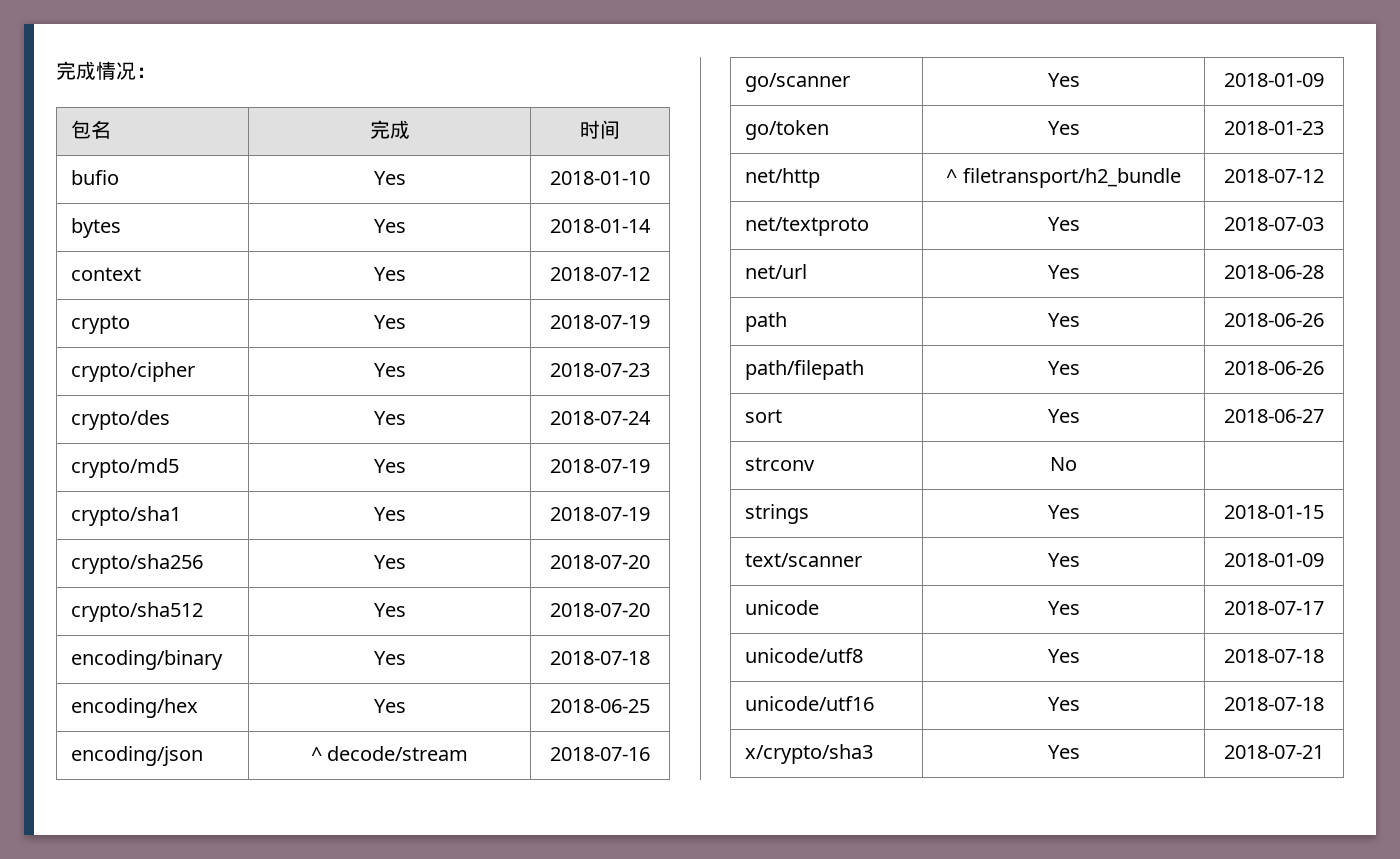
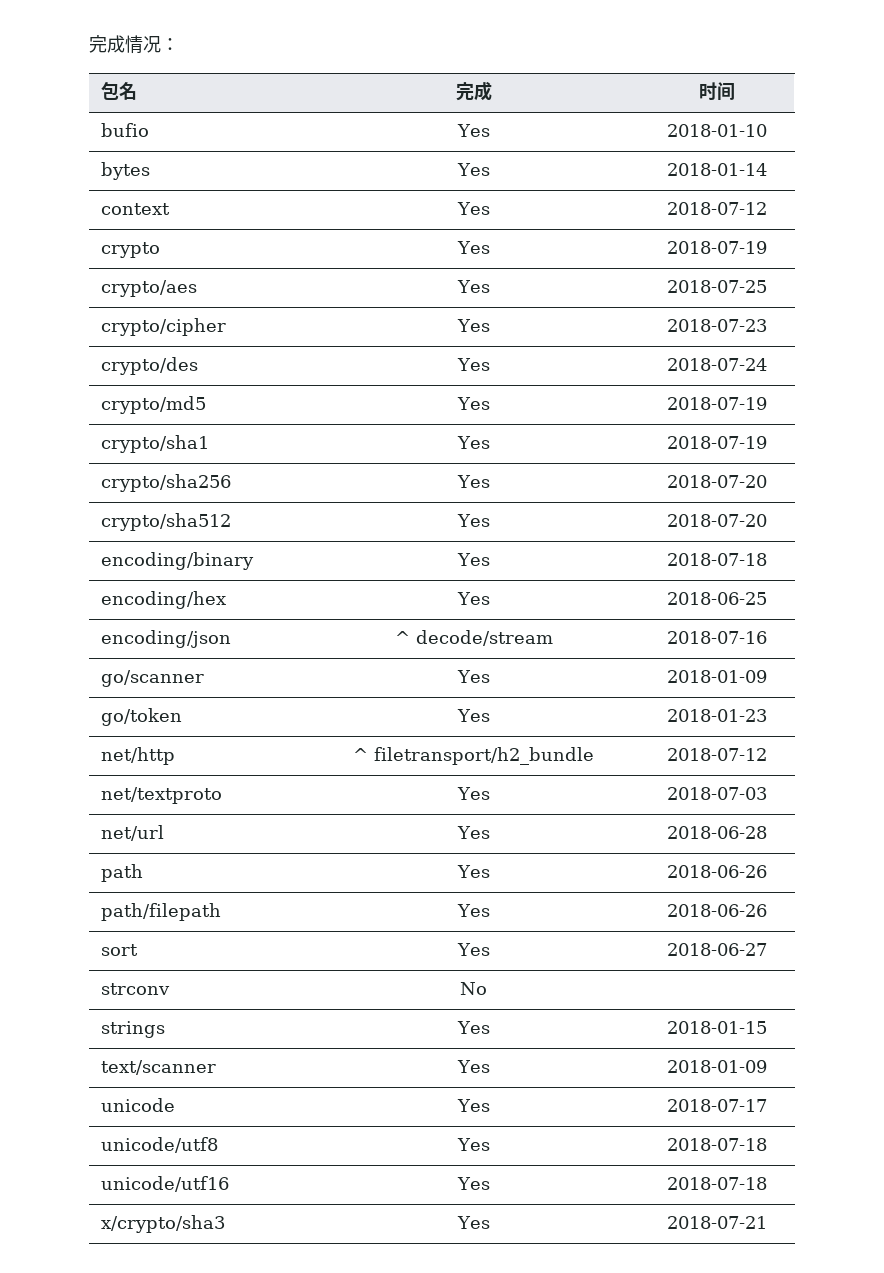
(650, 322) none -> [101,280,198,297] [456,280,490,293] [666,280,767,293] // crypto/aes | Yes | 2018-07-25

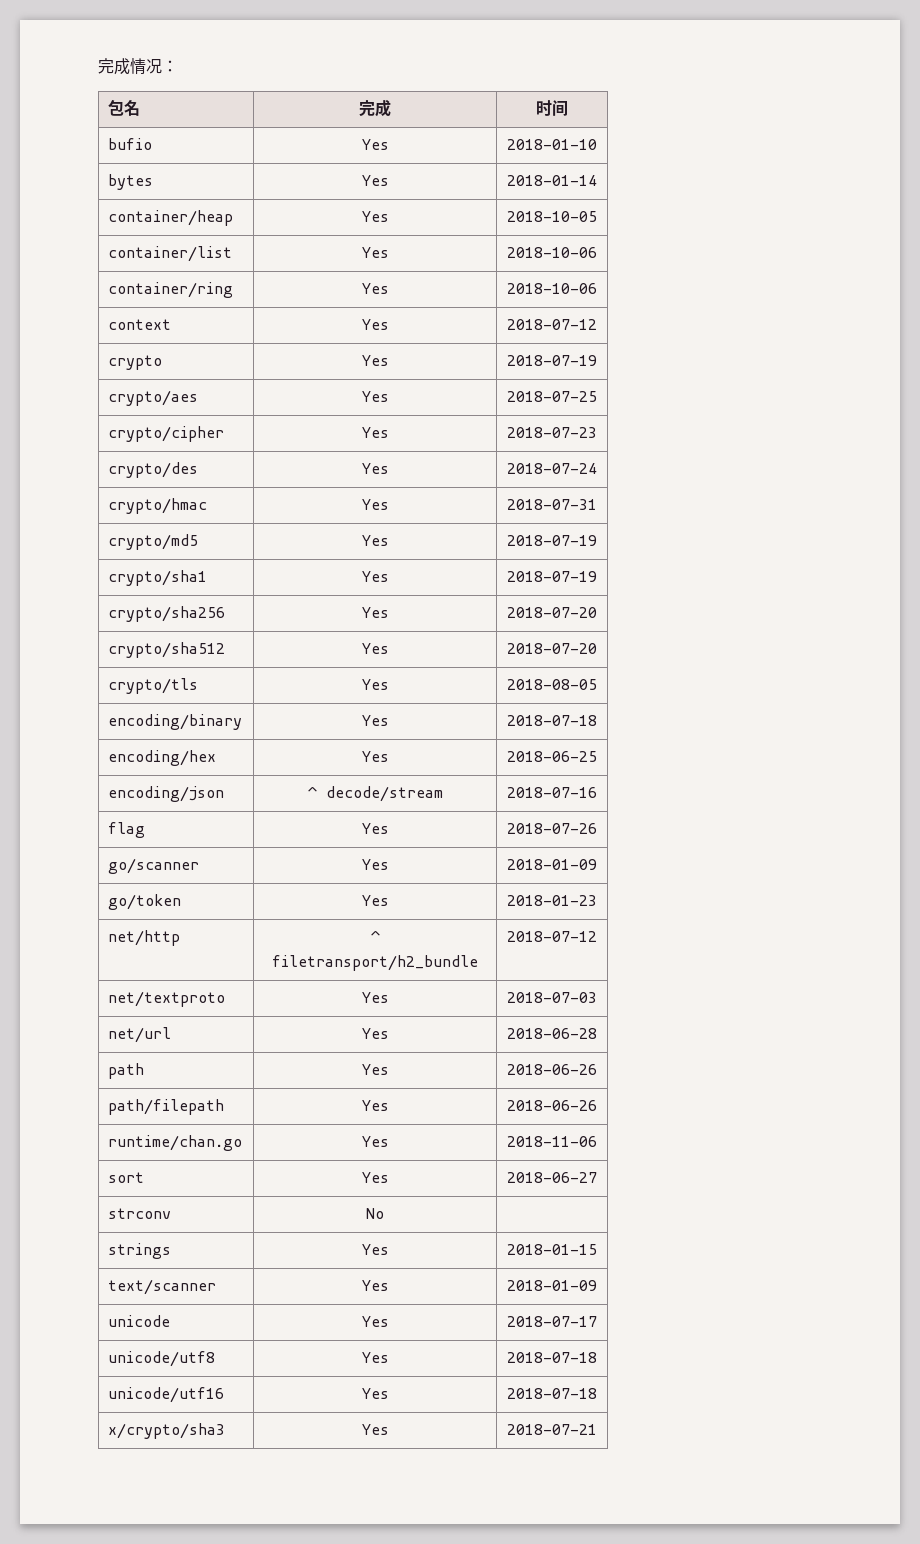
(767, 169) none -> [108,210,234,226] [361,211,389,222] [507,211,597,222] [108,246,233,262] [361,247,389,258] [507,247,597,258] [108,282,234,298] [361,283,389,294] [507,283,597,294] // container/heap | Yes | 2018-10-05 // container/list | Yes | 2018-10-06 // container/ring | Yes | 2018-10-06
(767, 364) none -> [108,498,208,514] [361,499,389,510] [507,499,597,510] // crypto/hmac | Yes | 2018-07-31
(767, 520) none -> [108,678,199,694] [361,679,389,690] [507,679,597,690] // crypto/tls | Yes | 2018-08-05
(767, 637) none -> [108,822,146,838] [361,823,389,834] [507,823,597,834] // flag | Yes | 2018-07-26
(767, 910) none -> [108,1135,243,1151] [361,1136,389,1147] [507,1136,597,1147] // runtime/chan.go | Yes | 2018-11-06

